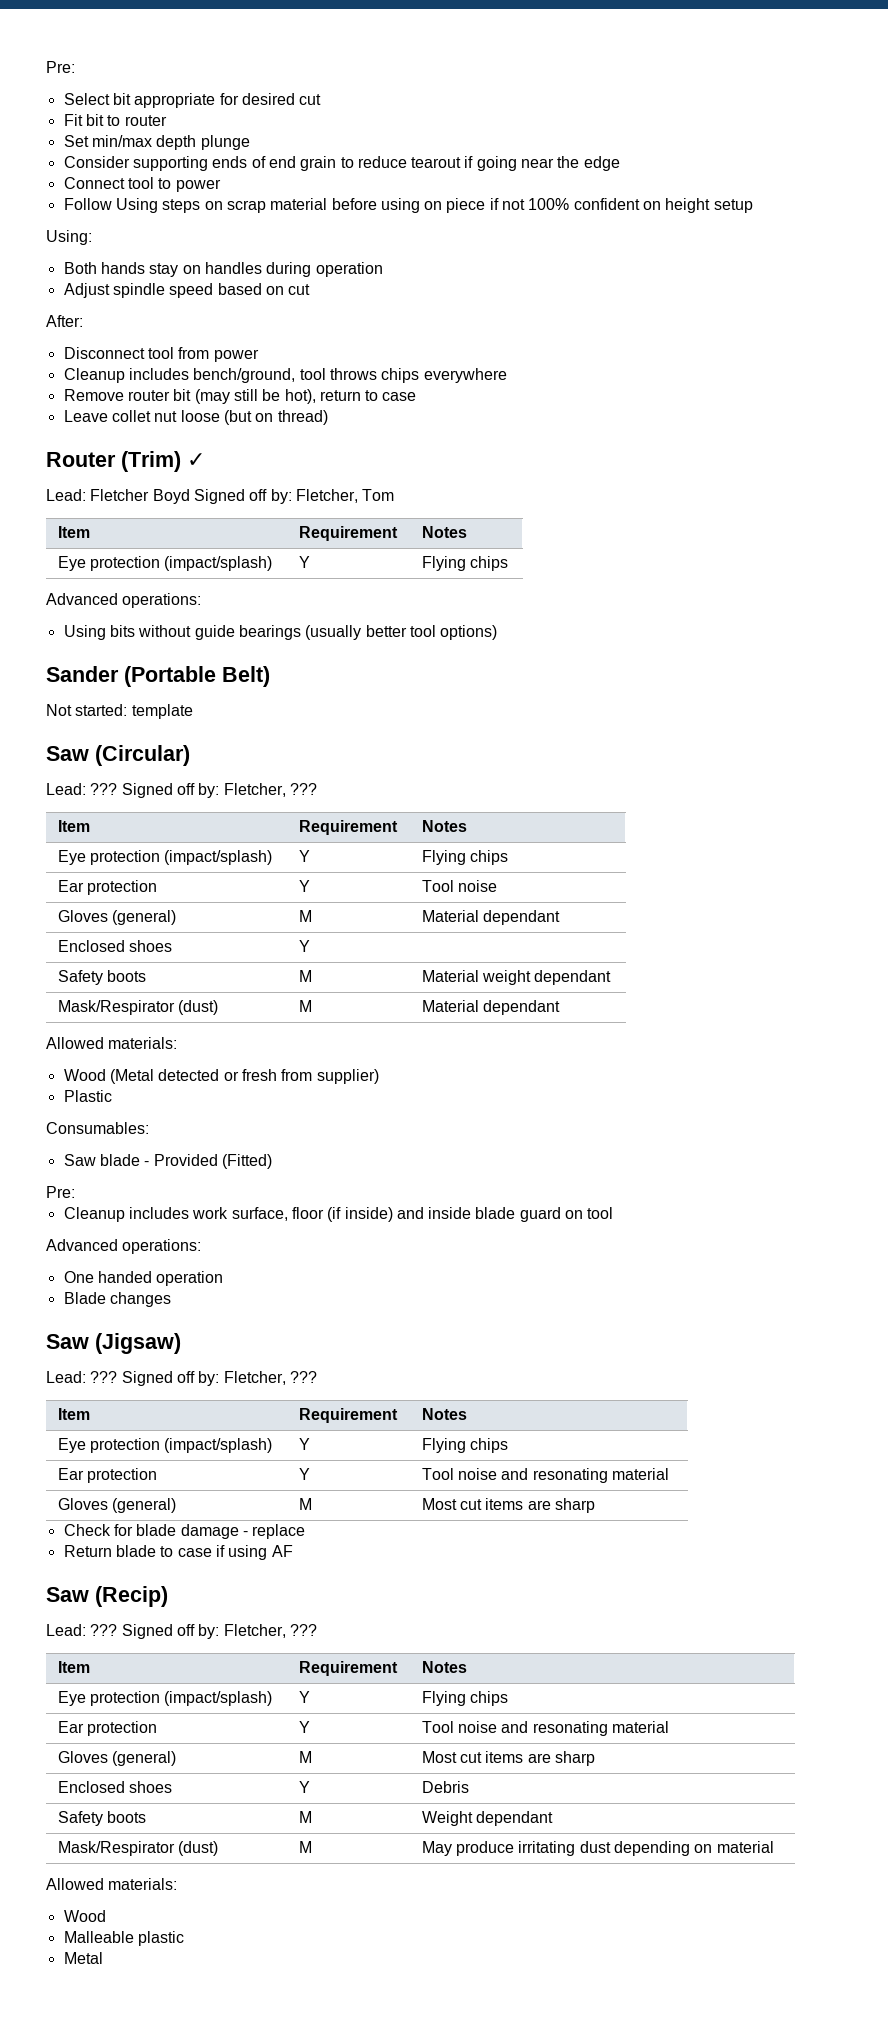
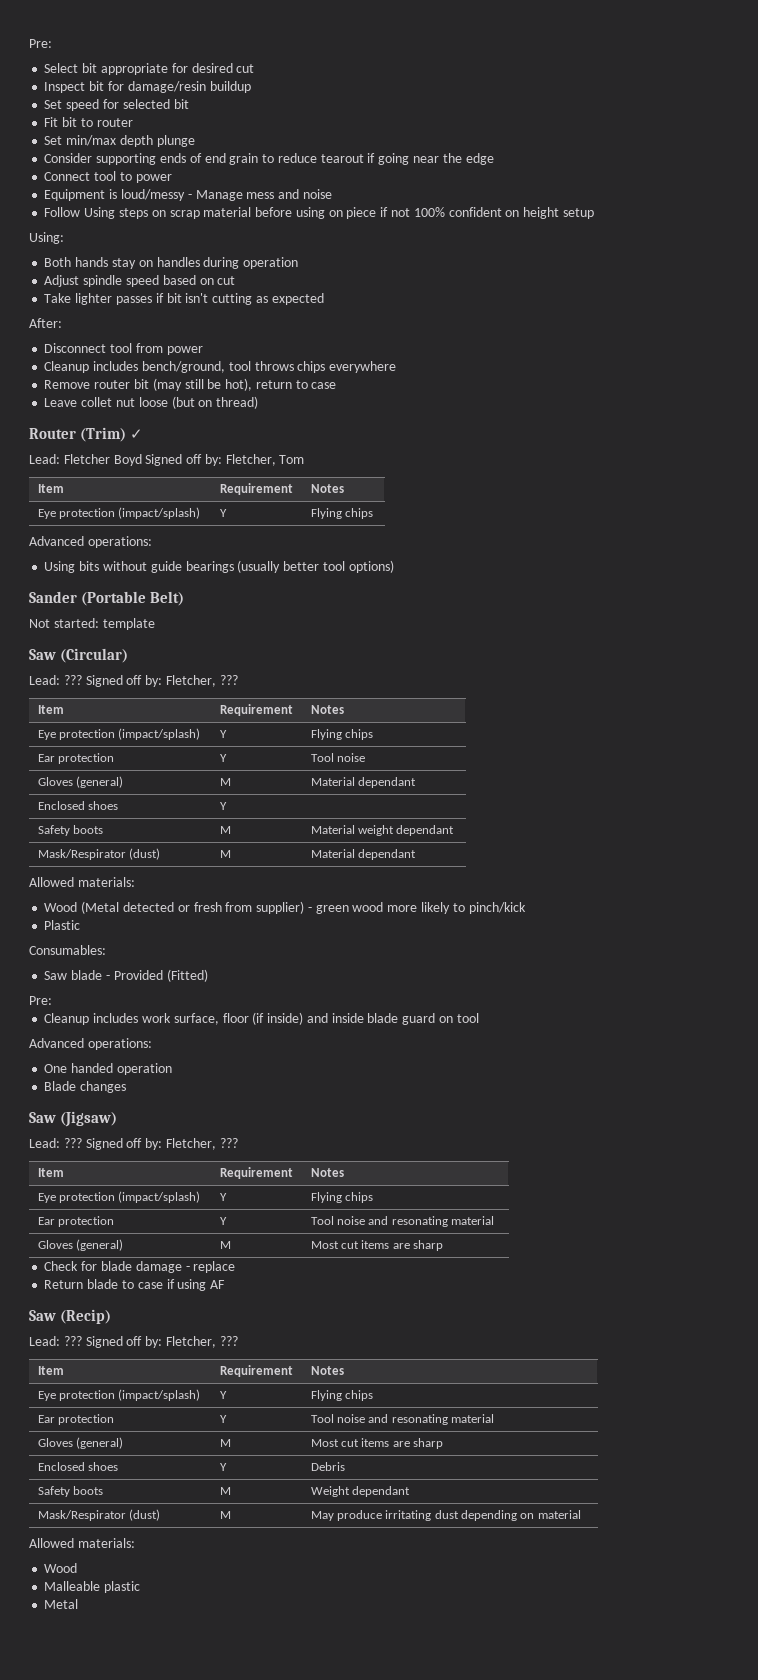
(322, 99) none -> [44,81,251,93] [44,99,189,111] // Inspect bit for damage/resin buildup // Set speed for selected bit
(221, 185) none -> [44,189,332,201] // Equipment is loud/messy - Manage mess and noise
(311, 289) none -> [44,293,324,305] // Take lighter passes if bit isn't cutting as expected
(379, 1076) none -> [307,902,526,914] - green wood more likely to pinch/kick

